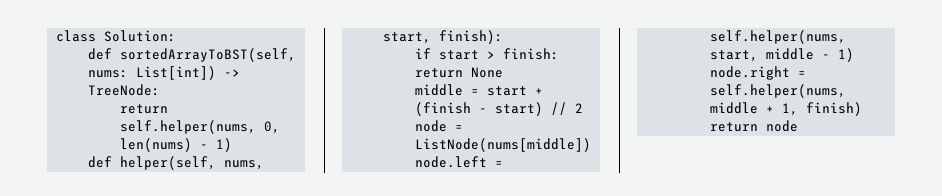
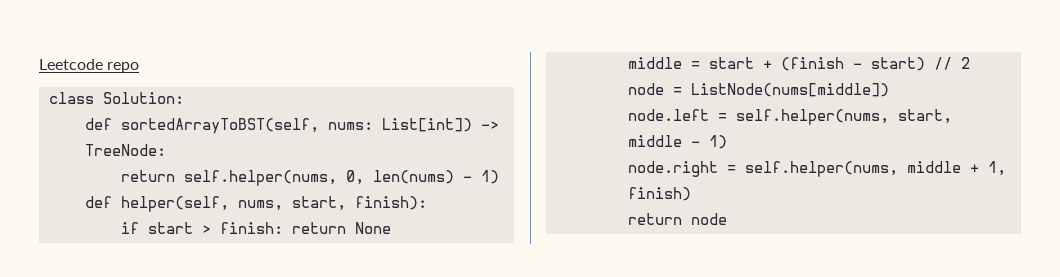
(55, 36) none -> [39,59,140,73] Leetcode repo //

